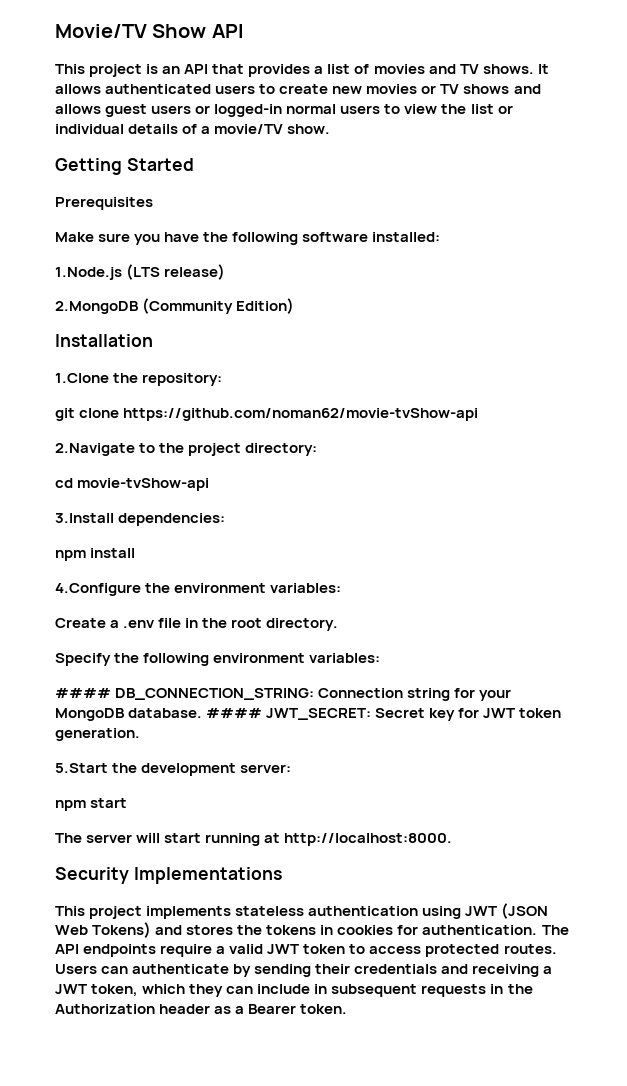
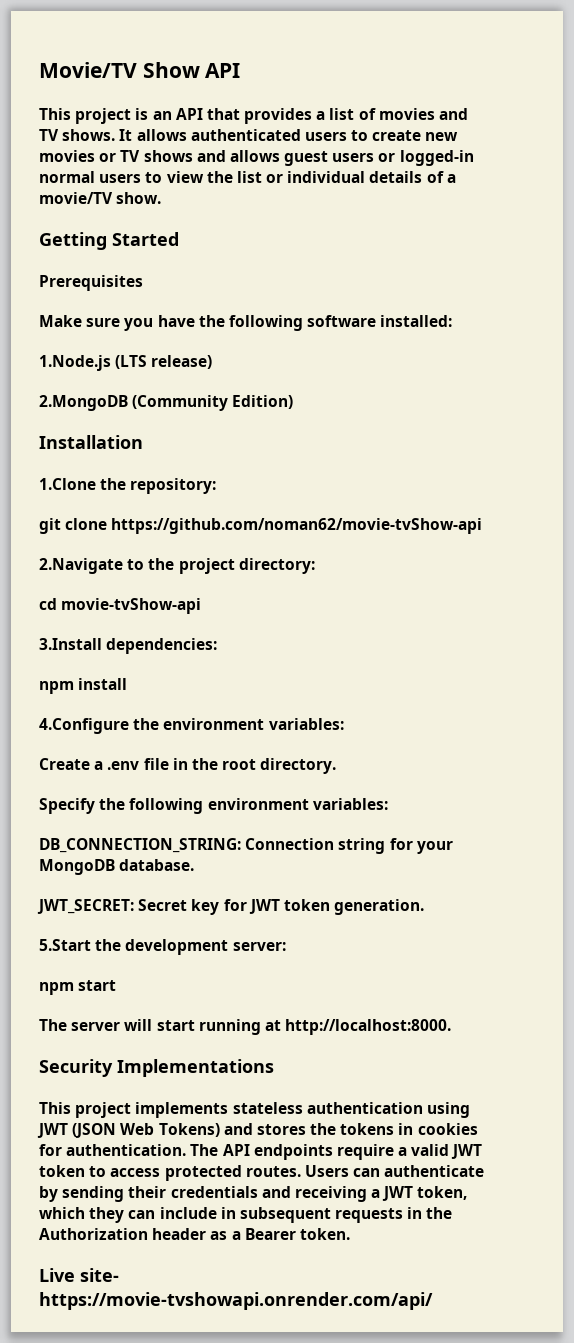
[55,688,111,698] #### -> (388, 804) none
[206,708,263,718] #### -> (195, 865) //
(348, 1009) none -> [39,1268,119,1282] [39,1292,433,1310] // Live site- https://movie-tvshowapi.onrender.com/api/

